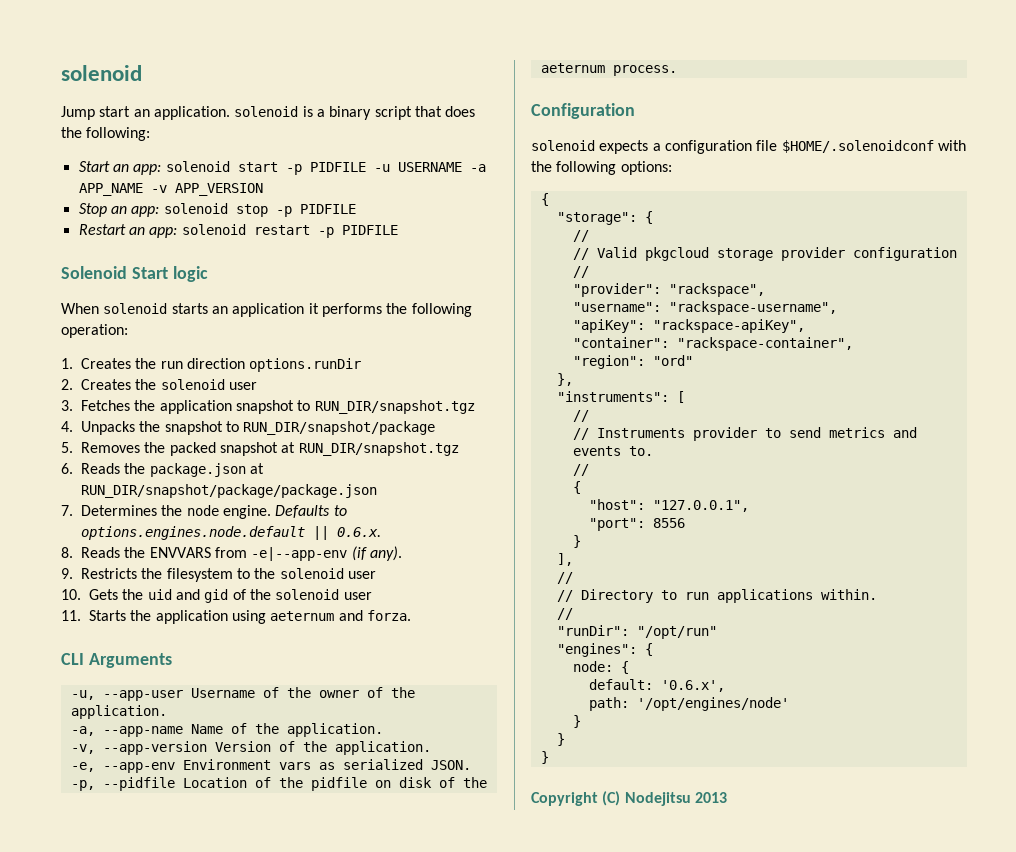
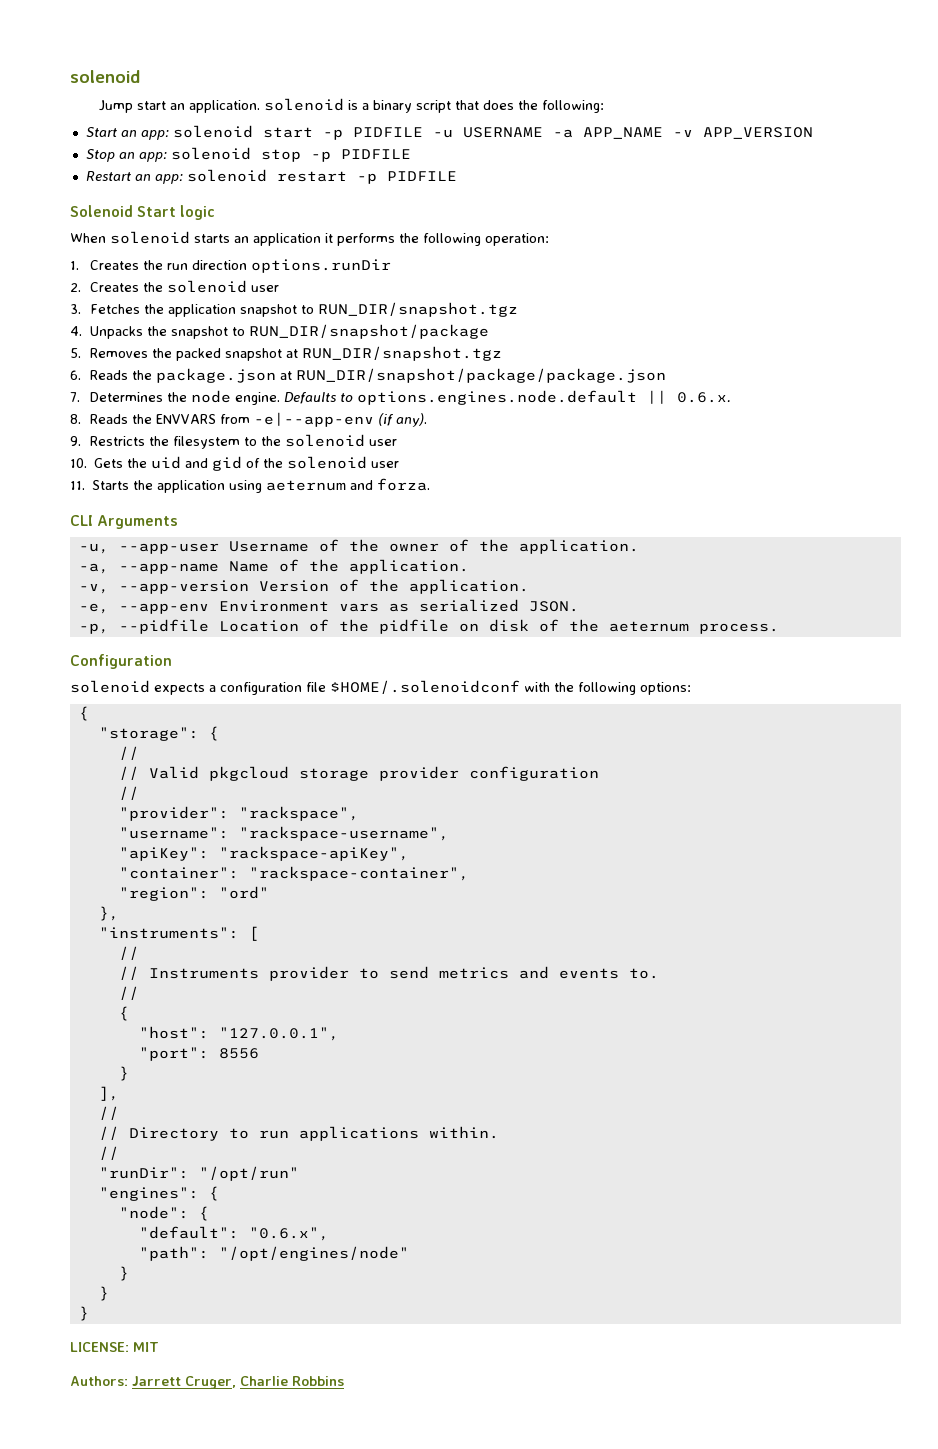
[572,661,629,674] [588,679,725,692] [588,697,789,711] node: { // default: '0.6.x', // path: '/opt/engines/node' -> [118,1206,209,1221] [138,1226,329,1241] [138,1246,409,1261] "node": { // "default": "0.6.x", // "path": "/opt/engines/node"
[531,791,727,806] Copyright (C) Nodejitsu 2013 -> [70,1342,159,1352] [70,1376,344,1389] LICENSE: MIT // Authors: Jarrett Cruger, Charlie Robbins

